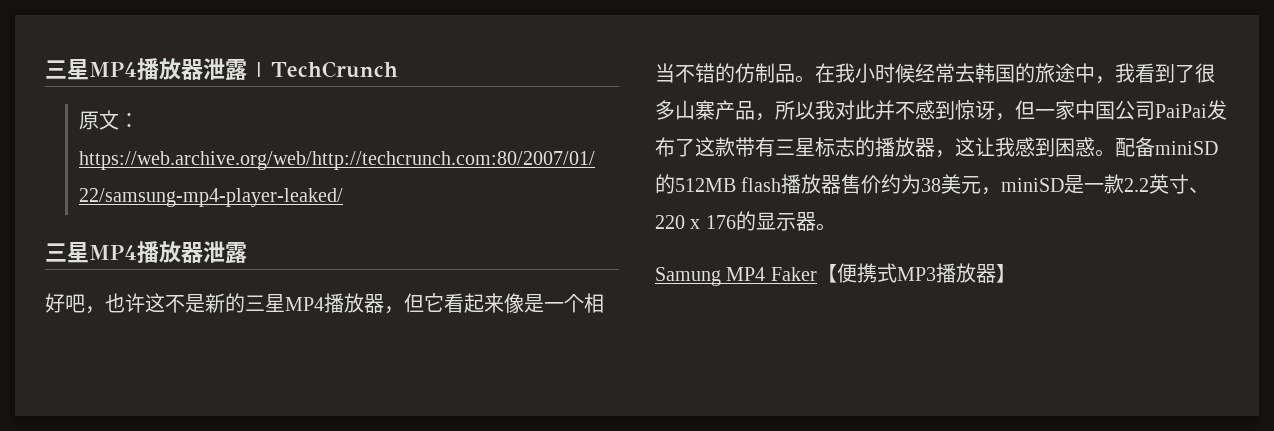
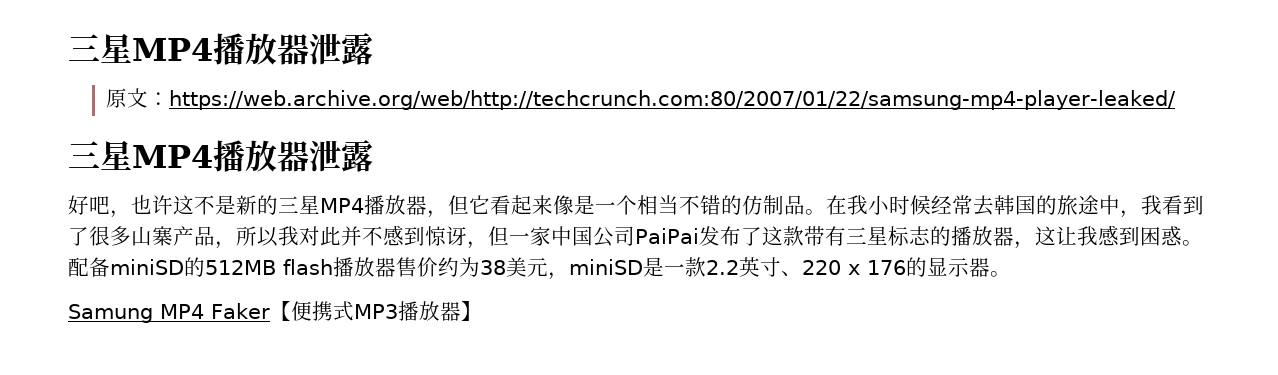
[45,58,398,80] 三星MP4播放器泄露 | TechCrunch -> [68,33,373,65] 三星MP4播放器泄露

